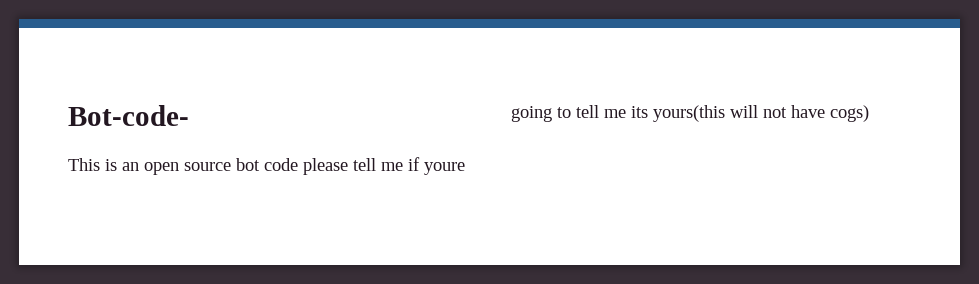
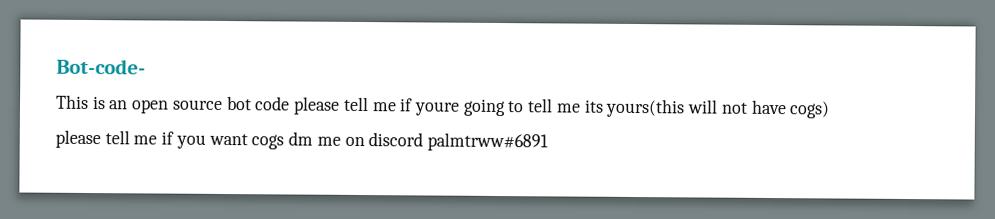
(869, 113) none -> [55,129,548,152] // please tell me if you want cogs dm me on discord palmtrww#6891

